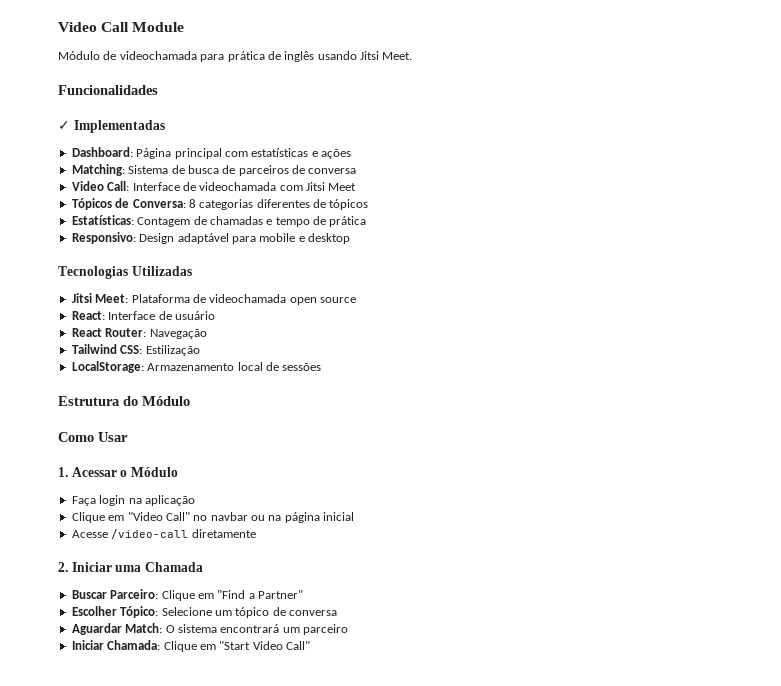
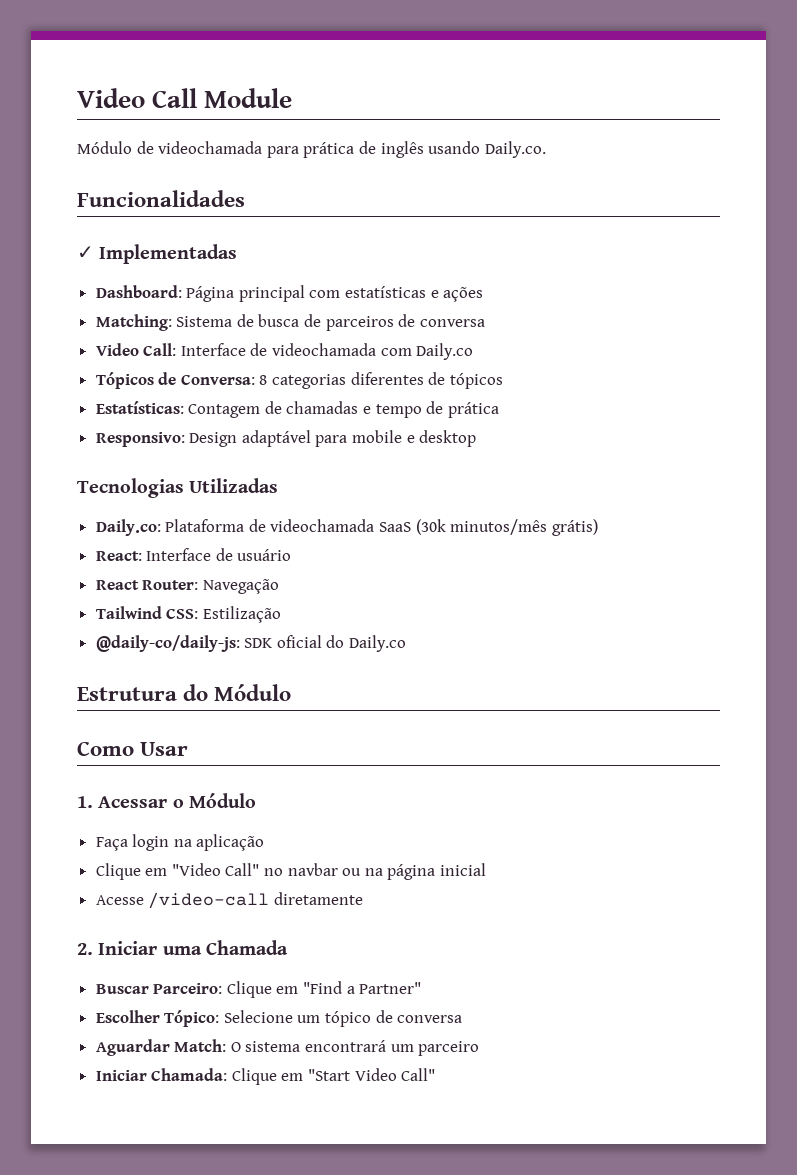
[360,51,413,60] Jitsi Meet. -> [484,141,546,158] Daily.co.
[306,182,357,191] Jitsi Meet -> [416,343,474,360] Daily.co
[71,293,129,303] Jitsi Meet: -> [95,519,161,536] Daily.co:
[289,297,356,305] open source -> [379,519,598,536] SaaS (30k minutos/mês grátis)
[71,361,322,373] LocalStorage: Armazenamento local de sessões -> [95,635,407,652] @daily-co/daily-js: SDK oficial do Daily.co

